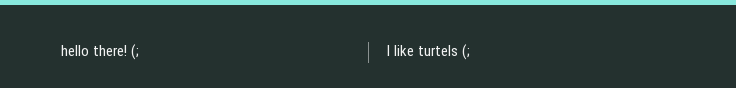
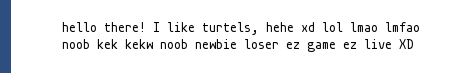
[131,44,140,60] (; // -> (146, 27) none
[418,44,471,60] turtels (; -> [202,22,420,35] [62,39,414,52] turtels, hehe xd lol lmao lmfao noob kek kekw noob newbie loser ez game ez live XD

